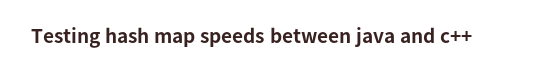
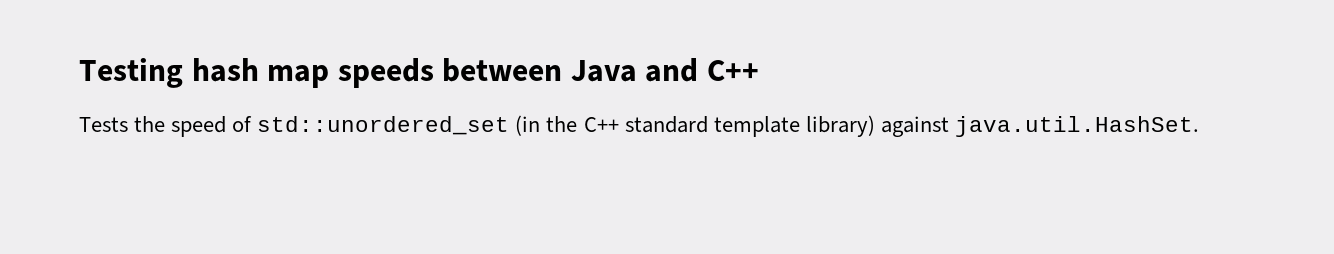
[353,27,472,47] java and c++ -> [570,58,759,82] [79,115,1199,137] Java and C++ // Tests the speed of std::unordered_set (in the C++ standard template library) against java.util.HashSet.

